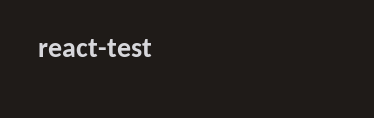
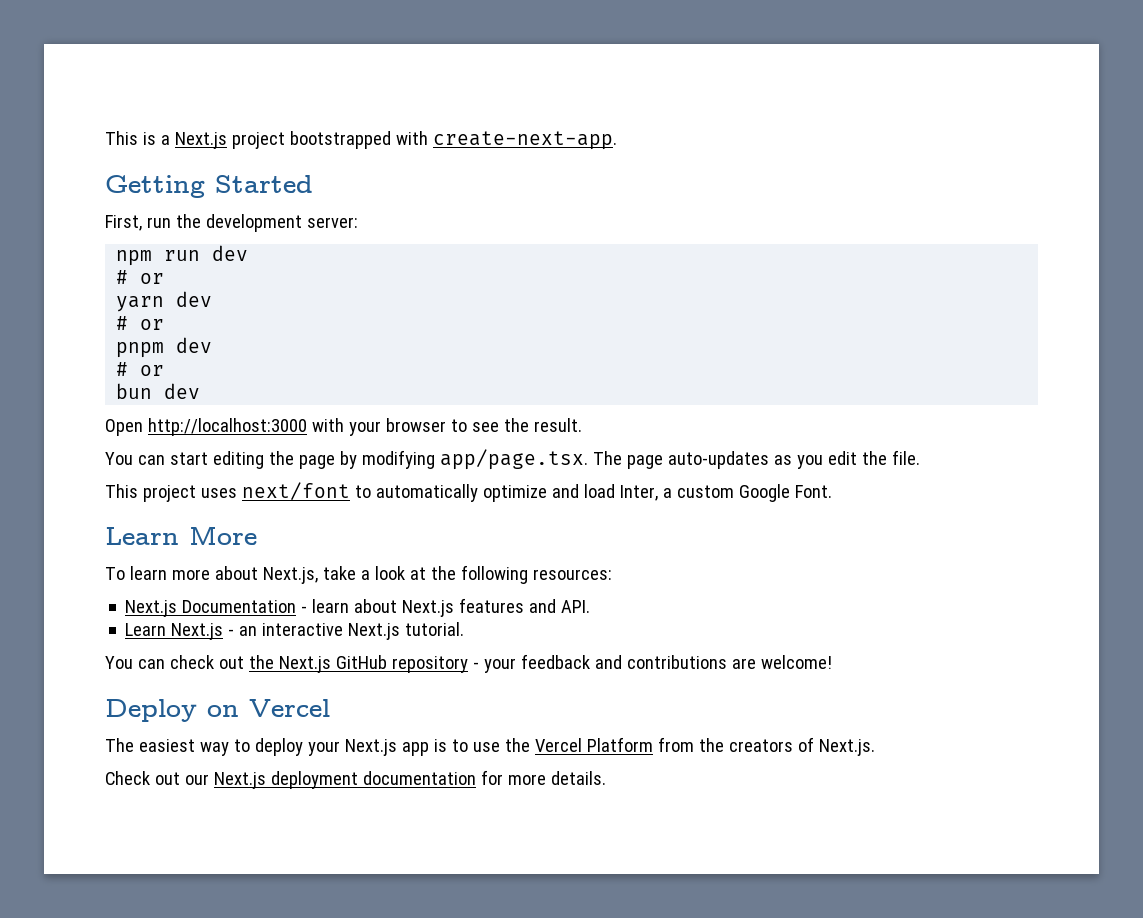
[38,39,152,57] react-test -> [105,131,617,150] [105,175,313,198] [105,214,358,232] [116,245,249,266] [116,270,165,284] [116,291,213,312] [116,316,165,330] [116,337,213,358] [116,362,165,376] [116,383,201,399] [105,418,582,436] [105,449,920,470] [105,482,832,502] [105,526,257,545] [105,565,612,584] [125,598,591,617] [125,622,465,640] [105,654,832,673] [105,699,330,722] [105,737,875,756] [105,770,606,789] This is a Next.js project bootstrapped with create-next-app. // Getting Started // First, run the development server: // npm run dev // # or // yarn dev // # or // pnpm dev // # or // bun dev // Open http://localhost:3000 with your browser to see the result. // You can start editing the page by modifying app/page.tsx. The page auto-updates as you edit the file. // This project uses next/font to automatically optimize and load Inter, a custom Google Font. // Learn More // To learn more about Next.js, take a look at the following resources: // Next.js Documentation - learn about Next.js features and API. // Learn Next.js - an interactive Next.js tutorial. // You can check out the Next.js GitHub repository - your feedback and contributions are welcome! // Deploy on Vercel // The easiest way to deploy your Next.js app is to use the Vercel Platform from the creators of Next.js. // Check out our Next.js deployment documentation for more details.

